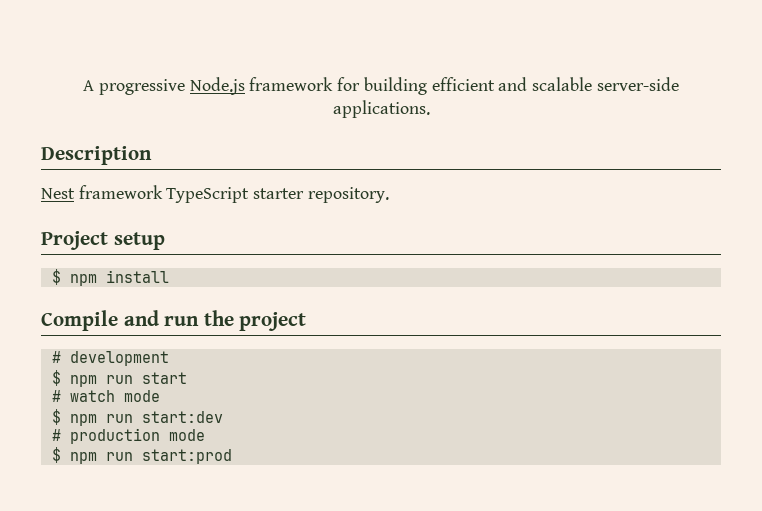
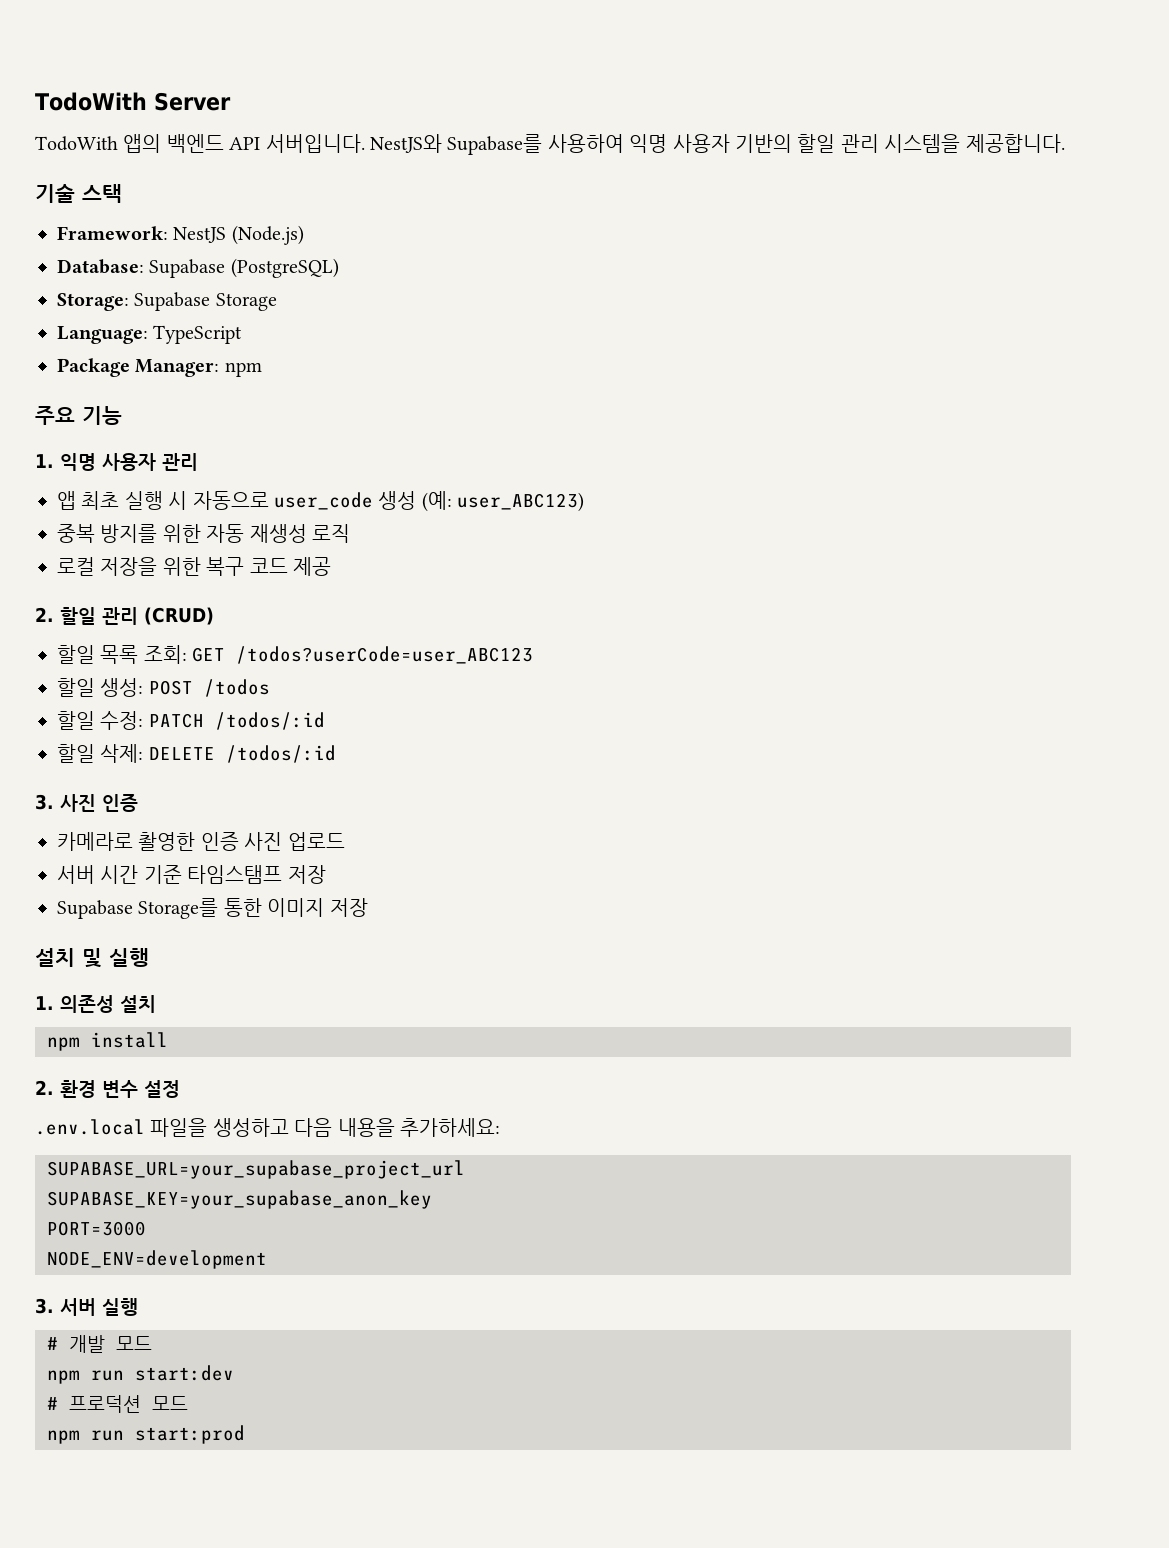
[83,77,679,95] [332,100,430,118] [41,146,152,165] [41,185,389,203] [41,231,165,250] [51,269,169,286] [41,310,307,331] [51,351,169,366] [51,370,187,387] [51,390,160,402] [51,409,61,425] A progressive Node.js framework for building efficient and scalable server-side applications. // Description // Nest framework TypeScript starter repository. // Project setup // $ npm install // Compile and run the project // # development // $ npm run start // # watch mode // $ -> [35,92,231,111] [35,134,1065,155] [35,184,122,203] [57,225,304,245] [57,258,339,278] [57,292,277,311] [57,325,243,344] [57,358,262,377] [35,406,122,425] [35,453,198,471] [57,491,585,512] [57,524,350,543] [57,557,331,576] [35,607,214,625] [57,645,534,664] [57,678,270,697] [57,711,325,730] [57,744,336,763] [35,794,138,812] [57,832,345,851] [57,865,326,884] [57,898,368,919] [35,948,149,968] [35,995,156,1013] [47,1032,168,1051] [35,1080,180,1098] [35,1118,500,1137] [47,1160,465,1179] [47,1190,432,1209] [47,1221,146,1236] [47,1250,267,1269] [35,1298,138,1316] [47,1335,152,1353] TodoWith Server // TodoWith 앱의 백엔드 API 서버입니다. NestJS와 Supabase를 사용하여 익명 사용자 기반의 할일 관리 시스템을 제공합니다. // 기술 스택 // Framework: NestJS (Node.js) // Database: Supabase (PostgreSQL) // Storage: Supabase Storage // Language: TypeScript // Package Manager: npm // 주요 기능 // 1. 익명 사용자 관리 // 앱 최초 실행 시 자동으로 user_code 생성 (예: user_ABC123) // 중복 방지를 위한 자동 재생성 로직 // 로컬 저장을 위한 복구 코드 제공 // 2. 할일 관리 (CRUD) // 할일 목록 조회: GET /todos?userCode=user_ABC123 // 할일 생성: POST /todos // 할일 수정: PATCH /todos/:id // 할일 삭제: DELETE /todos/:id // 3. 사진 인증 // 카메라로 촬영한 인증 사진 업로드 // 서버 시간 기준 타임스탬프 저장 // Supabase Storage를 통한 이미지 저장 // 설치 및 실행 // 1. 의존성 설치 // npm install // 2. 환경 변수 설정 // .env.local 파일을 생성하고 다음 내용을 추가하세요: // SUPABASE_URL=your_supabase_project_url // SUPABASE_KEY=your_supabase_anon_key // PORT=3000 // NODE_ENV=development // 3. 서버 실행 // # 개발 모드 //
[69,428,205,444] [51,447,61,463] production mode // $ -> [69,1395,188,1413] 프로덕션 모드 //

